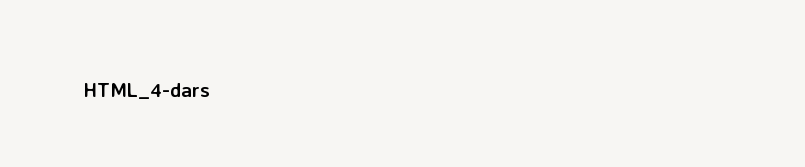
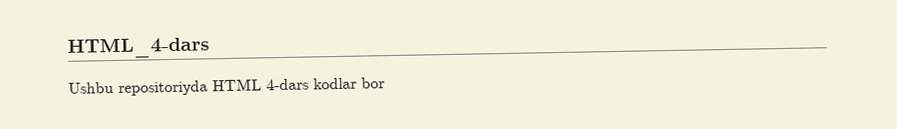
(210, 91) none -> [68,77,385,96] // Ushbu repositoriyda HTML 4-dars kodlar bor

